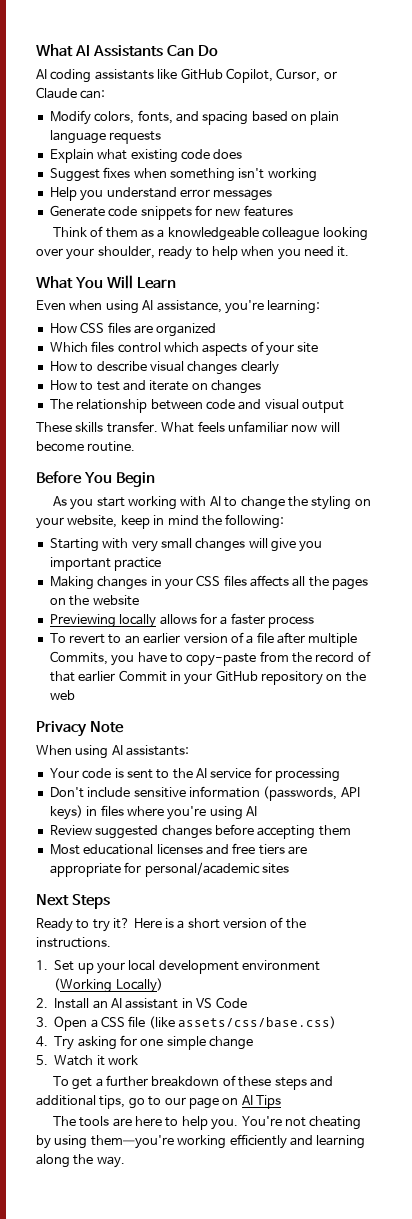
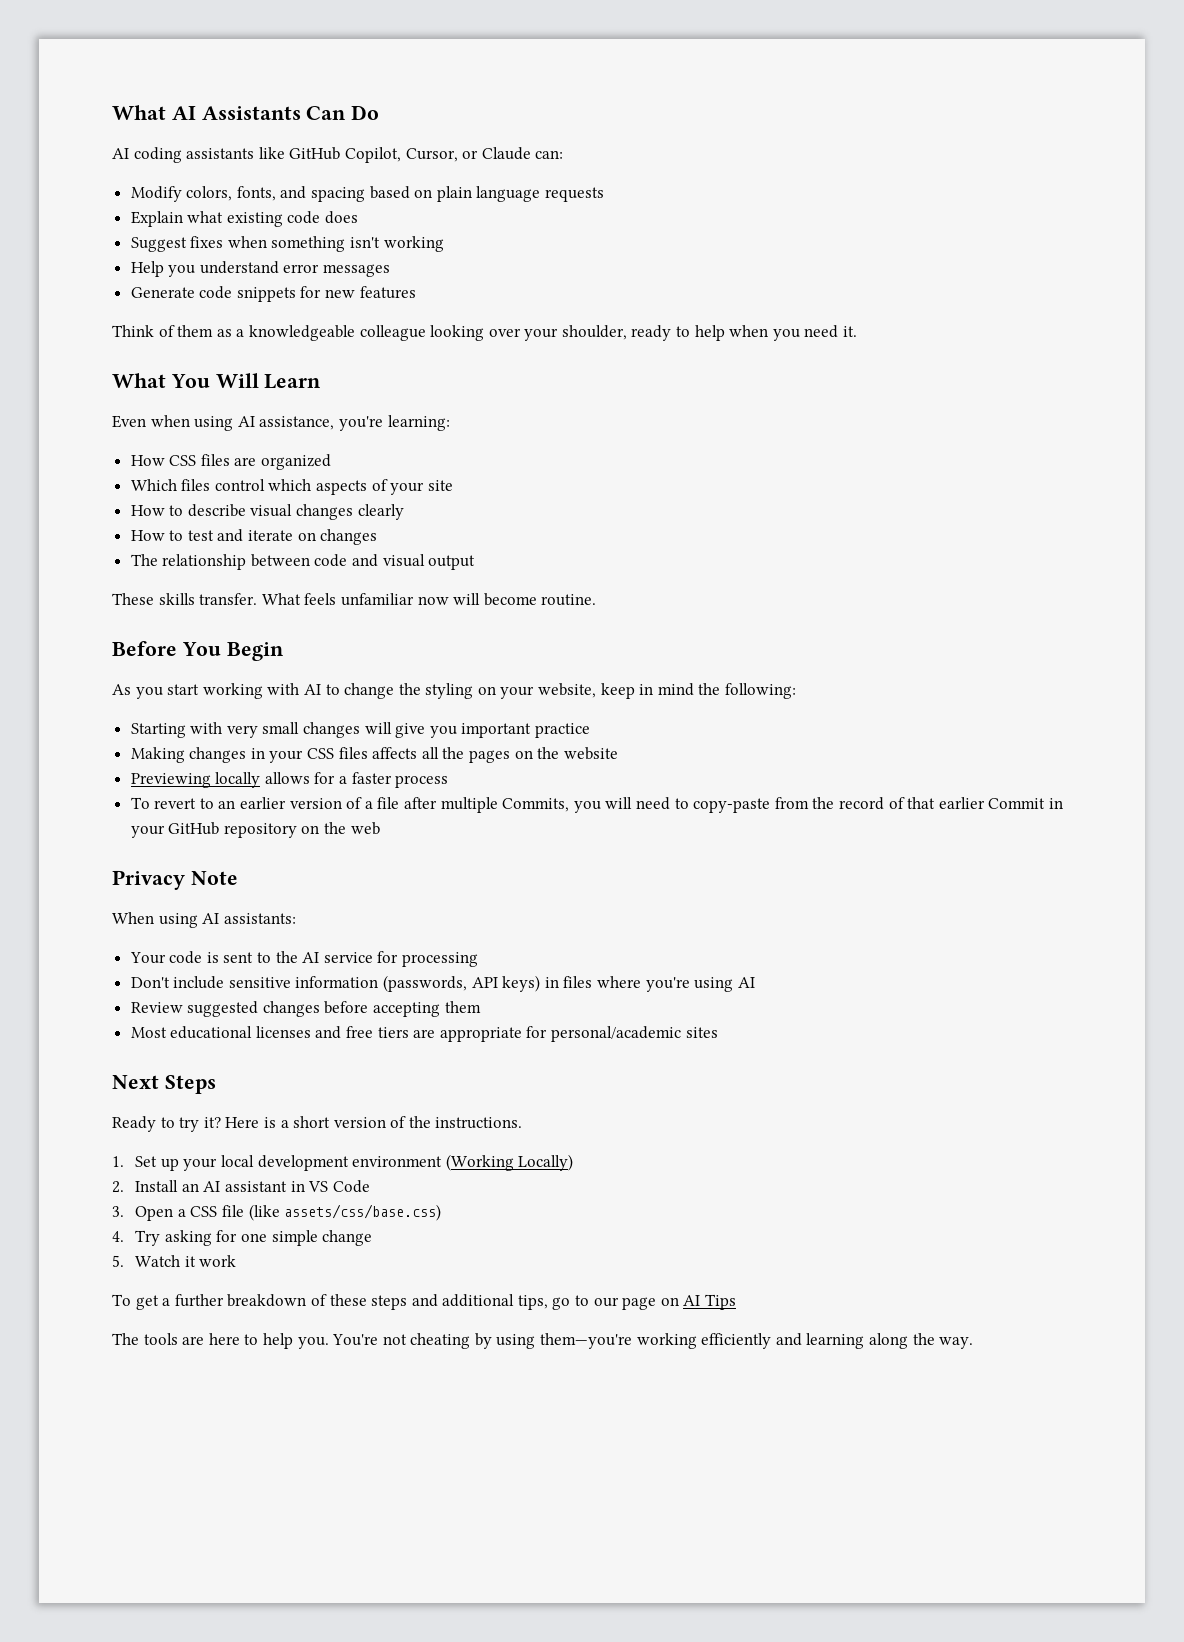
[137,652,167,663] have -> [605,797,670,810] will need

